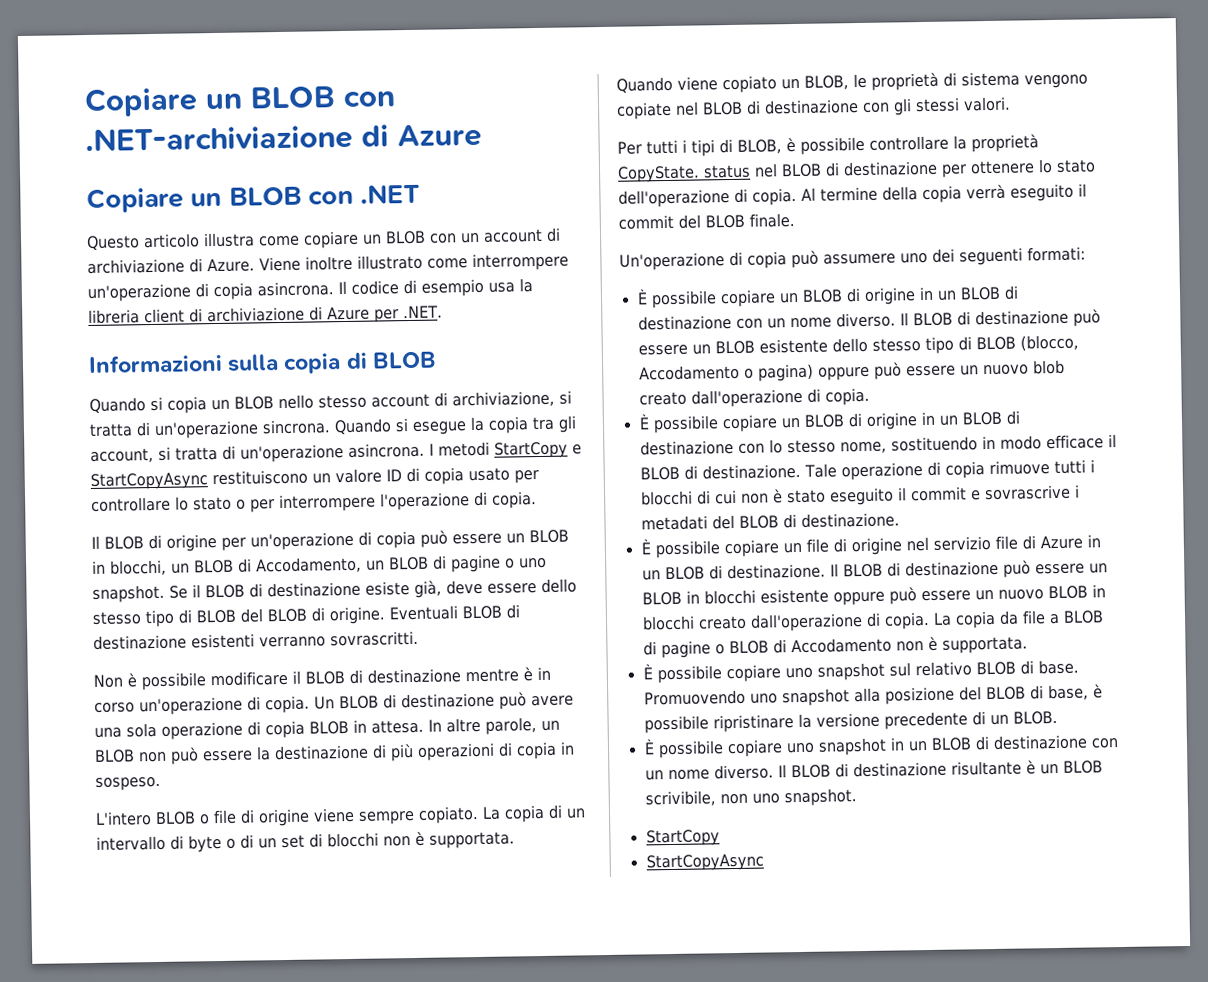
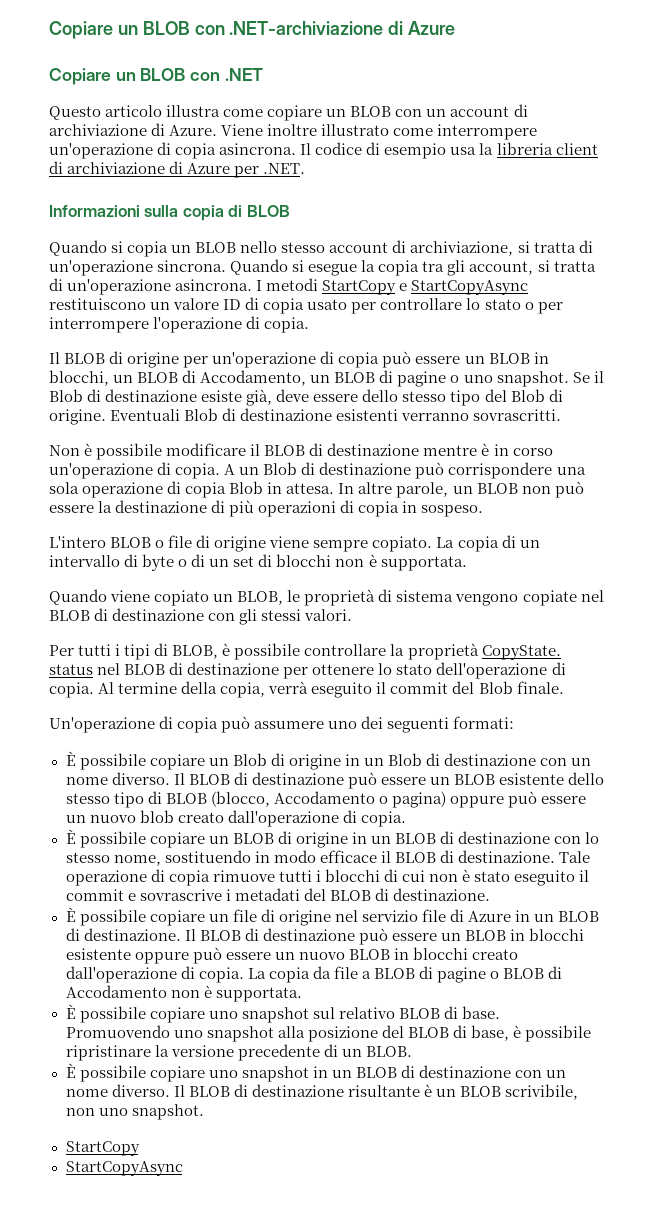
[205,584,245,599] BLOB -> [49,389,83,402] Blob
[178,608,307,624] di BLOB del BLOB -> [484,389,545,402] del Blob
[462,605,502,620] BLOB -> [184,408,219,421] Blob
[314,692,574,710] Un BLOB di destinazione può avere -> [224,462,553,479] A un Blob di destinazione può corrispondere
[309,720,349,735] BLOB -> [229,481,264,494] Blob
[922,185,962,204] copia -> [220,682,266,698] copia,
[705,214,745,229] BLOB -> [478,681,513,694] Blob
[801,286,1001,305] BLOB di origine in un BLOB -> [232,753,422,770] Blob di origine in un Blob

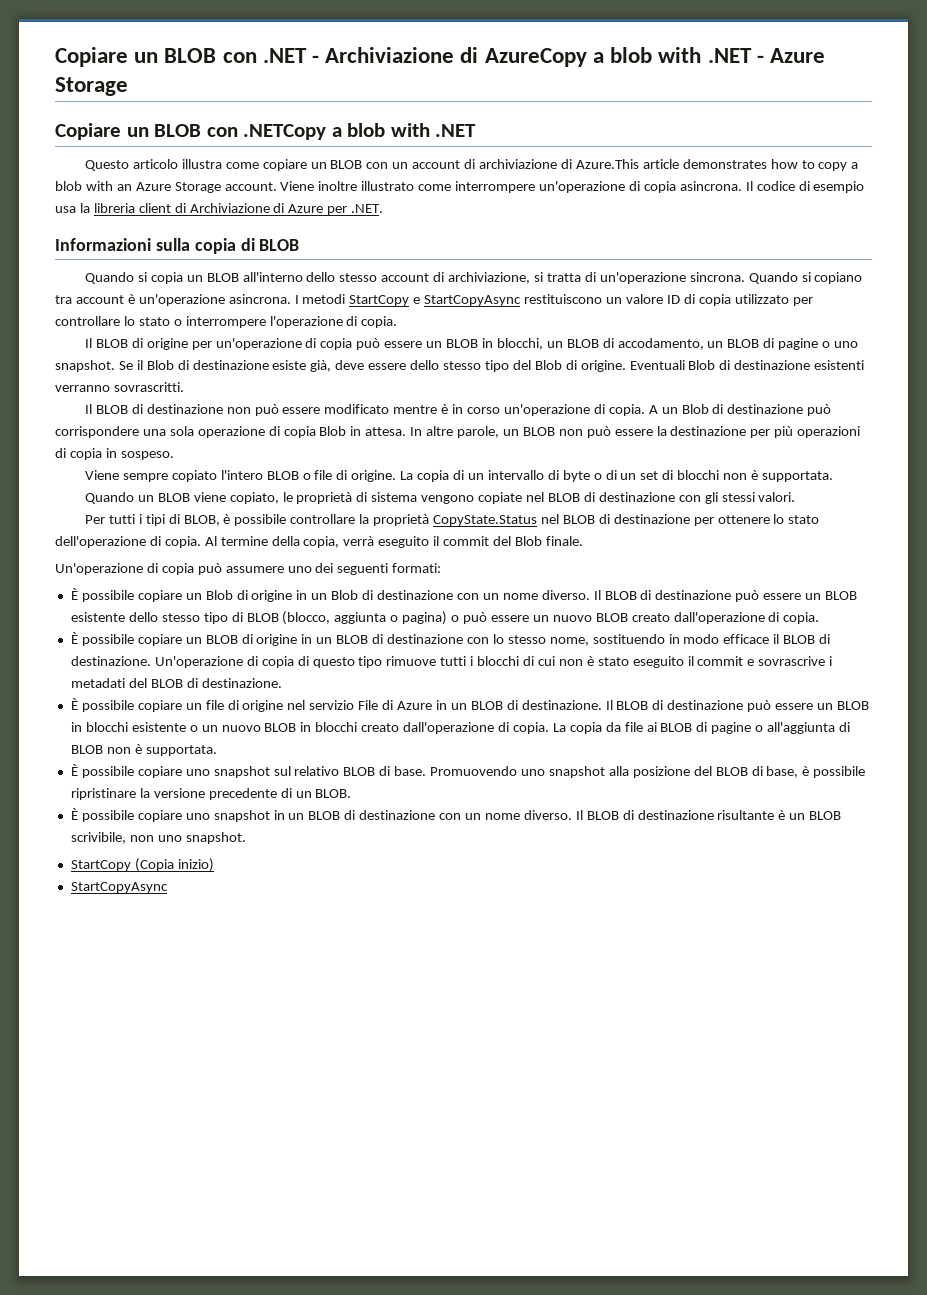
[49,21,456,39] [49,68,221,85] Copiare un BLOB con .NET-archiviazione di Azure // Copiare un BLOB con -> [55,47,825,67] [55,77,128,96] [55,123,430,140] Copiare un BLOB con .NET - Archiviazione di AzureCopy a blob with .NET - Azure Storage // Copiare un BLOB con .NETCopy a blob with
[169,125,218,136] Azure. -> [575,159,859,171] [55,181,277,193] Azure.This article demonstrates how to copy a blob with an Azure Storage account.
[67,162,166,174] archiviazione -> [189,203,270,213] Archiviazione
[240,241,278,253] nello -> [242,272,336,282] all'interno dello
[308,260,596,276] [49,278,63,291] esegue la copia tra gli account, si tratta di -> [814,272,863,284] [55,294,135,304] copiano tra account è
[307,299,348,310] usato -> [734,294,789,304] utilizzato
[537,302,563,314] per -> (182, 322) none
[200,370,307,386] Accodamento, -> [617,338,704,350] accodamento,
[49,443,420,460] Non è possibile modificare il BLOB di destinazione -> [84,404,390,416] Il BLOB di destinazione non può essere modificato
[211,500,226,513] di -> [750,429,771,438] per
[49,535,433,552] L'intero BLOB o file di origine viene sempre copiato. -> [84,470,397,482] Viene sempre copiato l'intero BLOB o file di origine.
[110,590,284,606] viene copiato un BLOB, -> [137,492,279,504] un BLOB viene copiato,
[481,645,561,660] [49,664,93,675] CopyState. status -> [433,515,538,526] CopyState.Status
[273,791,375,804] Accodamento -> [334,612,387,624] aggiunta
[449,791,586,808] [65,810,174,823] oppure può essere un nuovo blob -> [451,612,628,624] o può essere un nuovo BLOB
[559,851,591,863] [65,869,210,886] Tale operazione di copia -> [154,656,383,668] Un'operazione di copia di questo tipo
[421,909,446,922] file -> [358,700,379,710] File
[134,947,271,964] oppure può essere -> [189,725,198,732] o
[361,966,563,983] [65,985,167,998] a BLOB di pagine o BLOB di Accodamento -> [646,722,850,734] [70,745,103,754] ai BLOB di pagine o all'aggiunta di BLOB
(140, 1148) none -> [134,858,214,872] (Copia inizio)

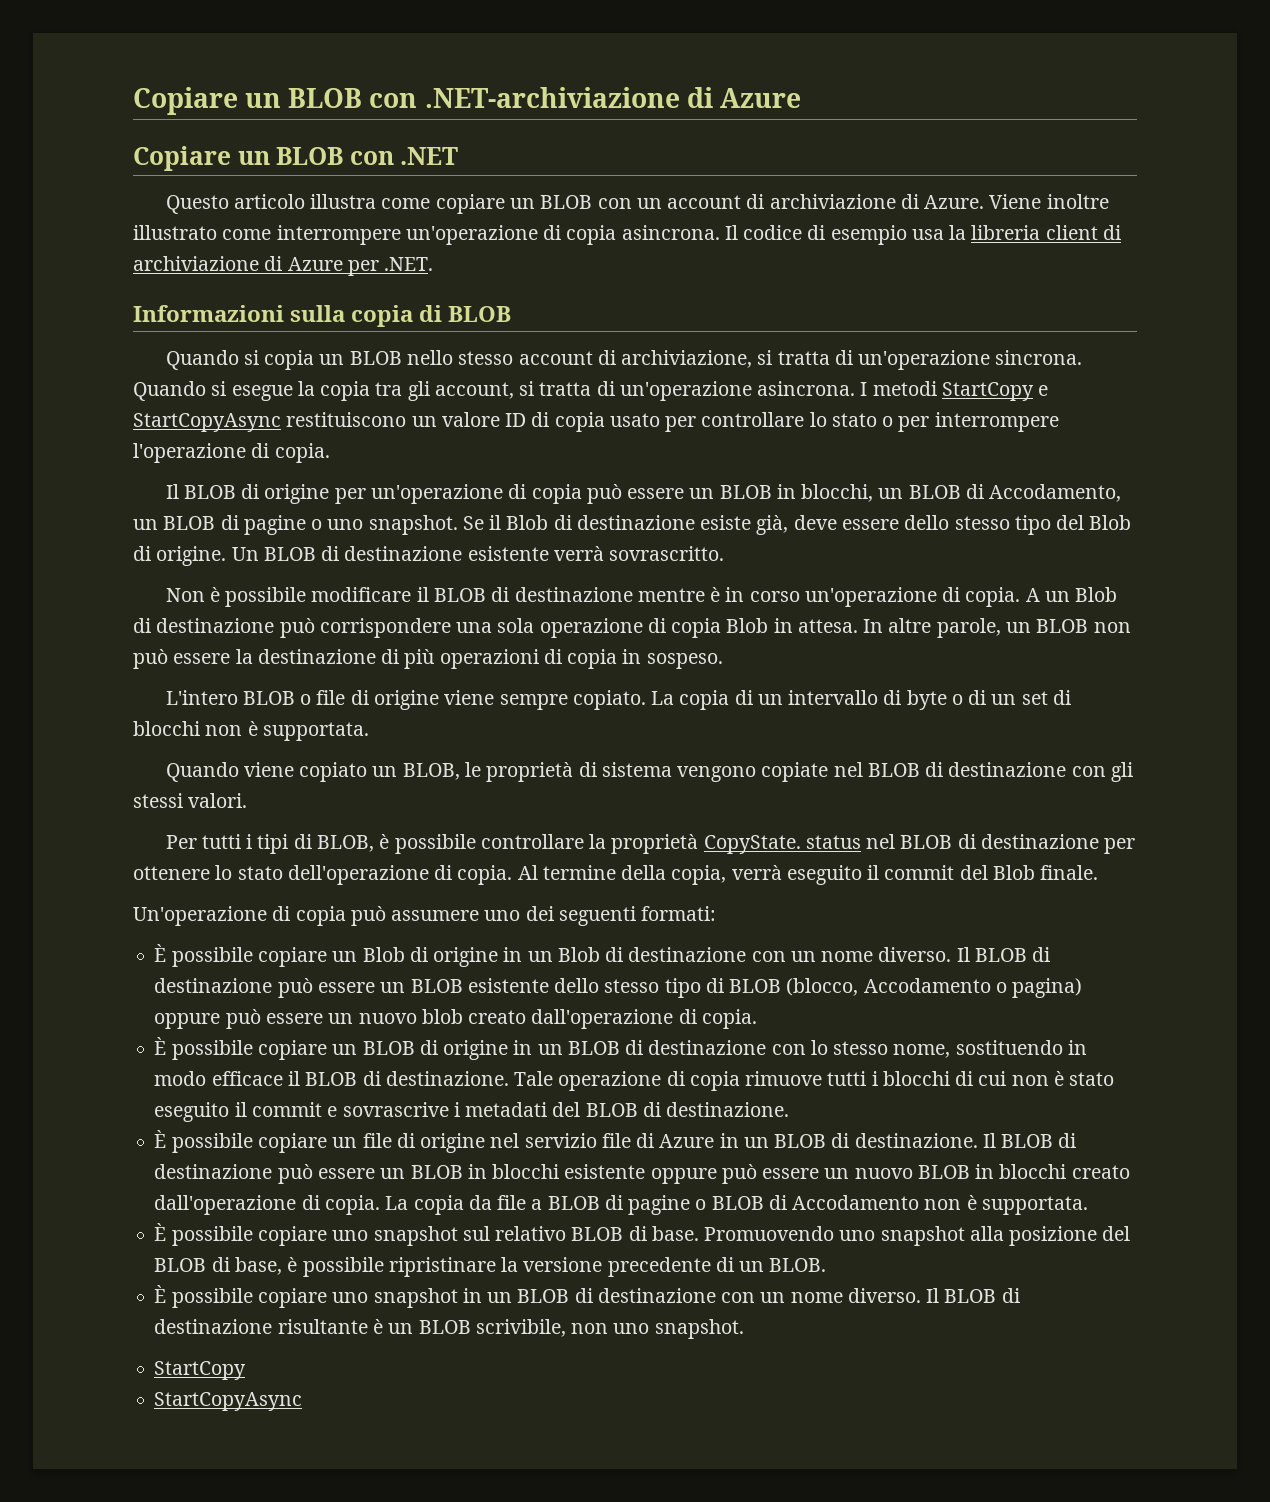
[55,47,825,67] [55,77,128,96] [55,123,430,140] Copiare un BLOB con .NET - Archiviazione di AzureCopy a blob with .NET - Azure Storage // Copiare un BLOB con .NETCopy a blob with -> [133,87,801,115] [133,146,394,171] Copiare un BLOB con .NET-archiviazione di Azure // Copiare un BLOB con
[575,159,859,171] [55,181,277,193] Azure.This article demonstrates how to copy a blob with an Azure Storage account. -> [924,195,985,209] Azure.
[189,203,270,213] Archiviazione -> [133,256,259,271] archiviazione
[242,272,336,282] all'interno dello -> [407,350,454,365] nello
[814,272,863,284] [55,294,135,304] copiano tra account è -> [231,381,615,401] esegue la copia tra gli account, si tratta di
[734,294,789,304] utilizzato -> [609,413,660,427] usato
(182, 322) none -> [898,416,930,432] per
[617,338,704,350] accodamento, -> [989,484,1122,502] Accodamento,
[629,360,865,370] [55,382,184,392] [84,404,390,416] Eventuali Blob di destinazione esistenti verranno sovrascritti. // Il BLOB di destinazione non può essere modificato -> [231,546,725,561] [165,587,633,607] Un BLOB di destinazione esistente verrà sovrascritto. // Non è possibile modificare il BLOB di destinazione
[750,429,771,438] per -> [381,649,400,664] di
[84,470,397,482] Viene sempre copiato l'intero BLOB o file di origine. -> [165,690,646,710] L'intero BLOB o file di origine viene sempre copiato.
[137,492,279,504] un BLOB viene copiato, -> [243,762,460,782] viene copiato un BLOB,
[433,515,538,526] CopyState.Status -> [703,835,861,854] CopyState. status
[334,612,387,624] aggiunta -> [863,978,991,993] Accodamento
[451,612,628,624] o può essere un nuovo BLOB -> [154,1009,463,1029] oppure può essere un nuovo blob
[154,656,383,668] Un'operazione di copia di questo tipo -> [514,1071,740,1091] Tale operazione di copia
[358,700,379,710] File -> [601,1133,631,1148] file
[189,725,198,732] o -> [650,1164,820,1184] oppure può essere
[646,722,850,734] [70,745,103,754] ai BLOB di pagine o all'aggiunta di BLOB -> [531,1195,920,1215] a BLOB di pagine o BLOB di Accodamento
[134,858,214,872] (Copia inizio) -> (247, 1370) none

